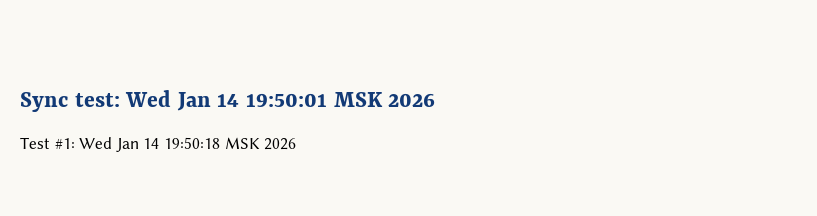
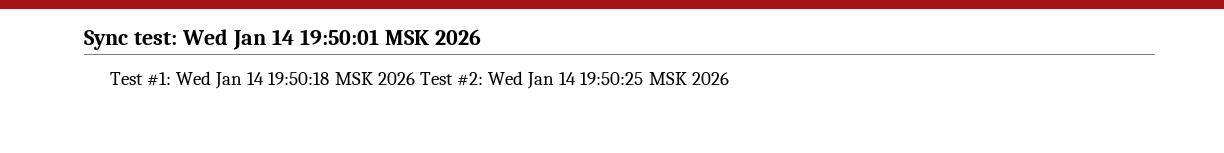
(297, 144) none -> [419,71,729,89] Test #2: Wed Jan 14 19:50:25 MSK 2026

